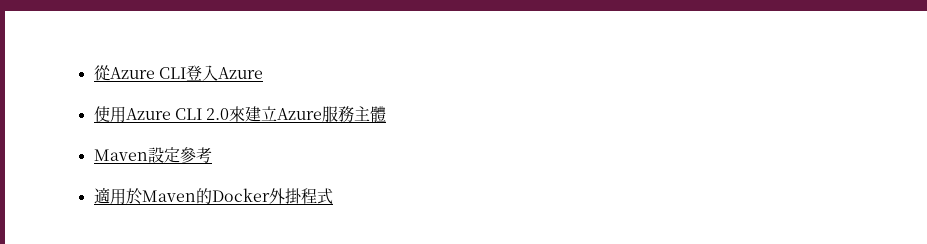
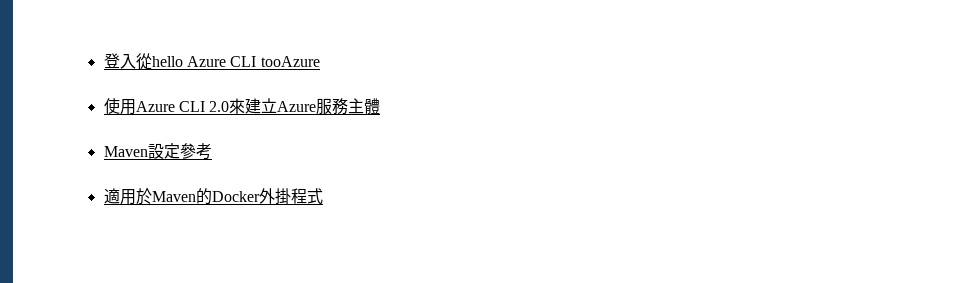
[93,65,263,81] 從Azure CLI登入Azure -> [103,53,320,70] 登入從hello Azure CLI tooAzure

